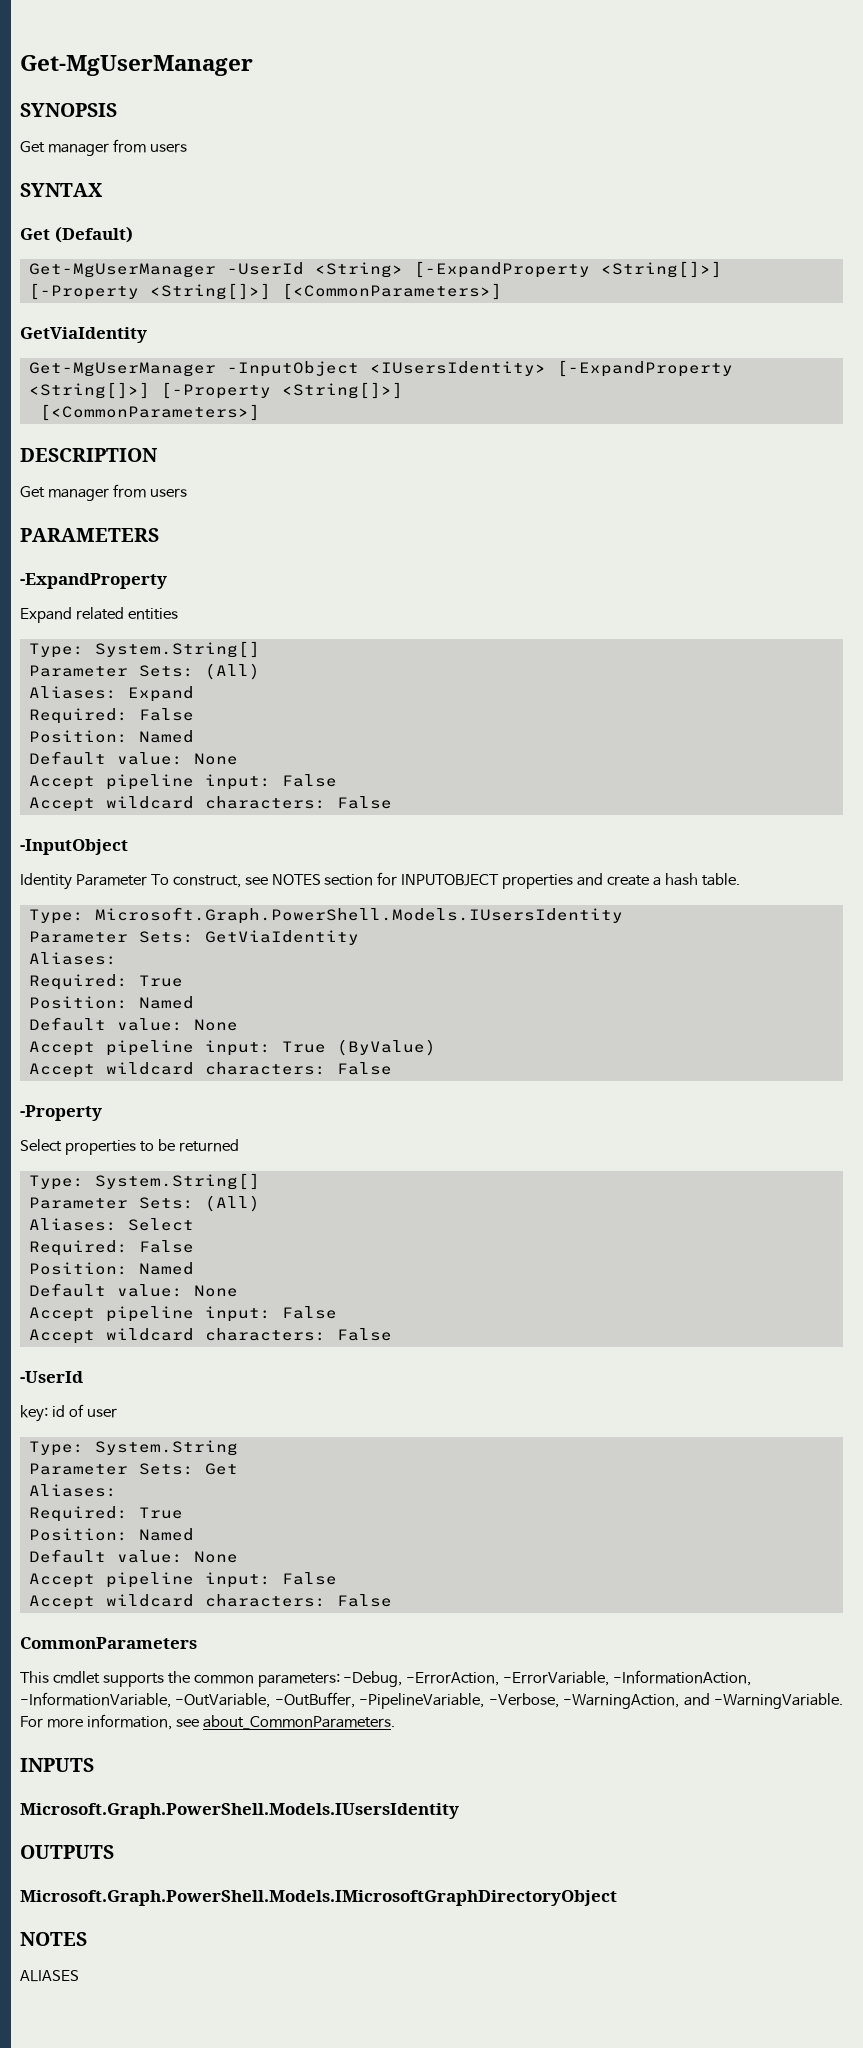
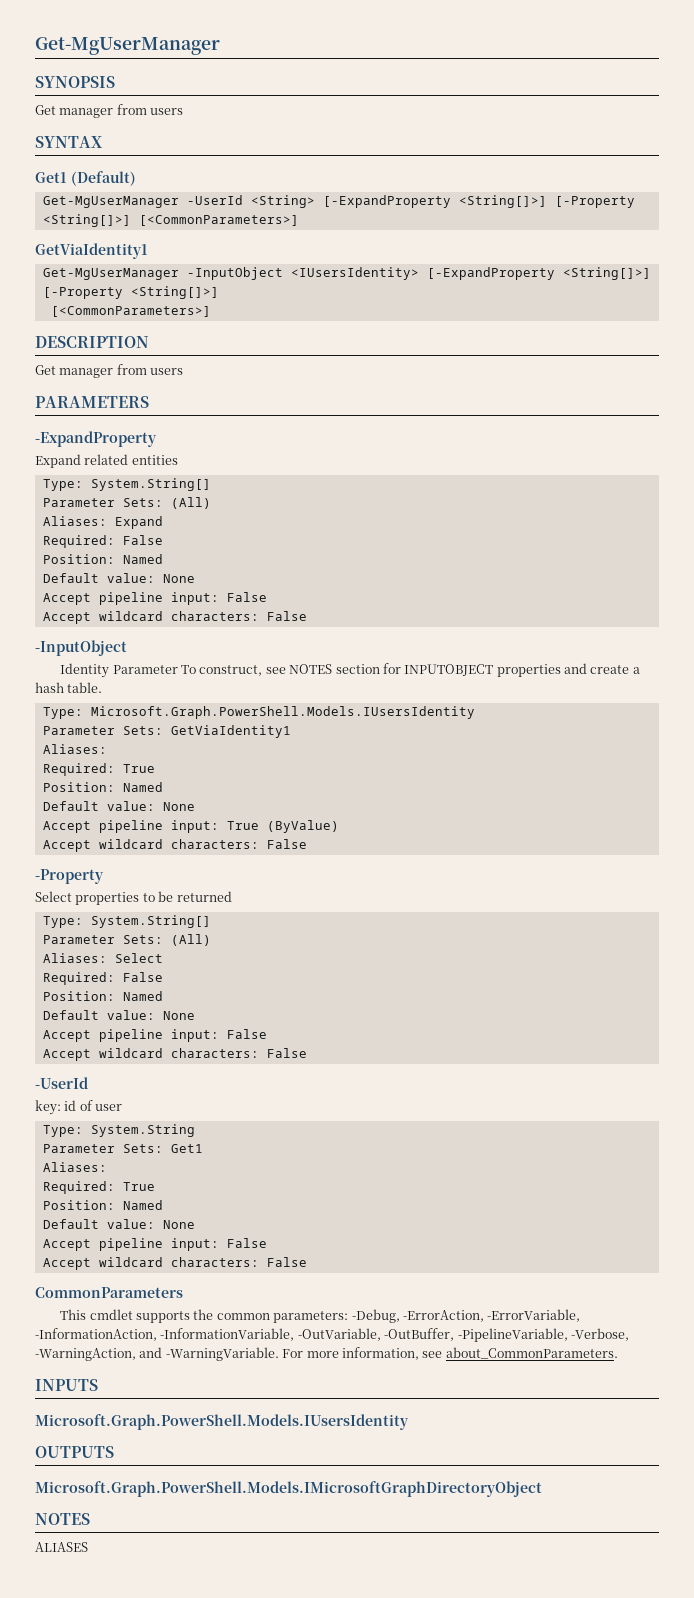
[20,228,50,240] Get -> [35,172,67,183] Get1
[20,327,147,343] GetViaIdentity -> [35,243,148,259] GetViaIdentity1
[204,930,359,945] GetViaIdentity -> [170,725,291,738] GetViaIdentity1
[204,1463,238,1475] Get -> [170,1144,203,1153] Get1

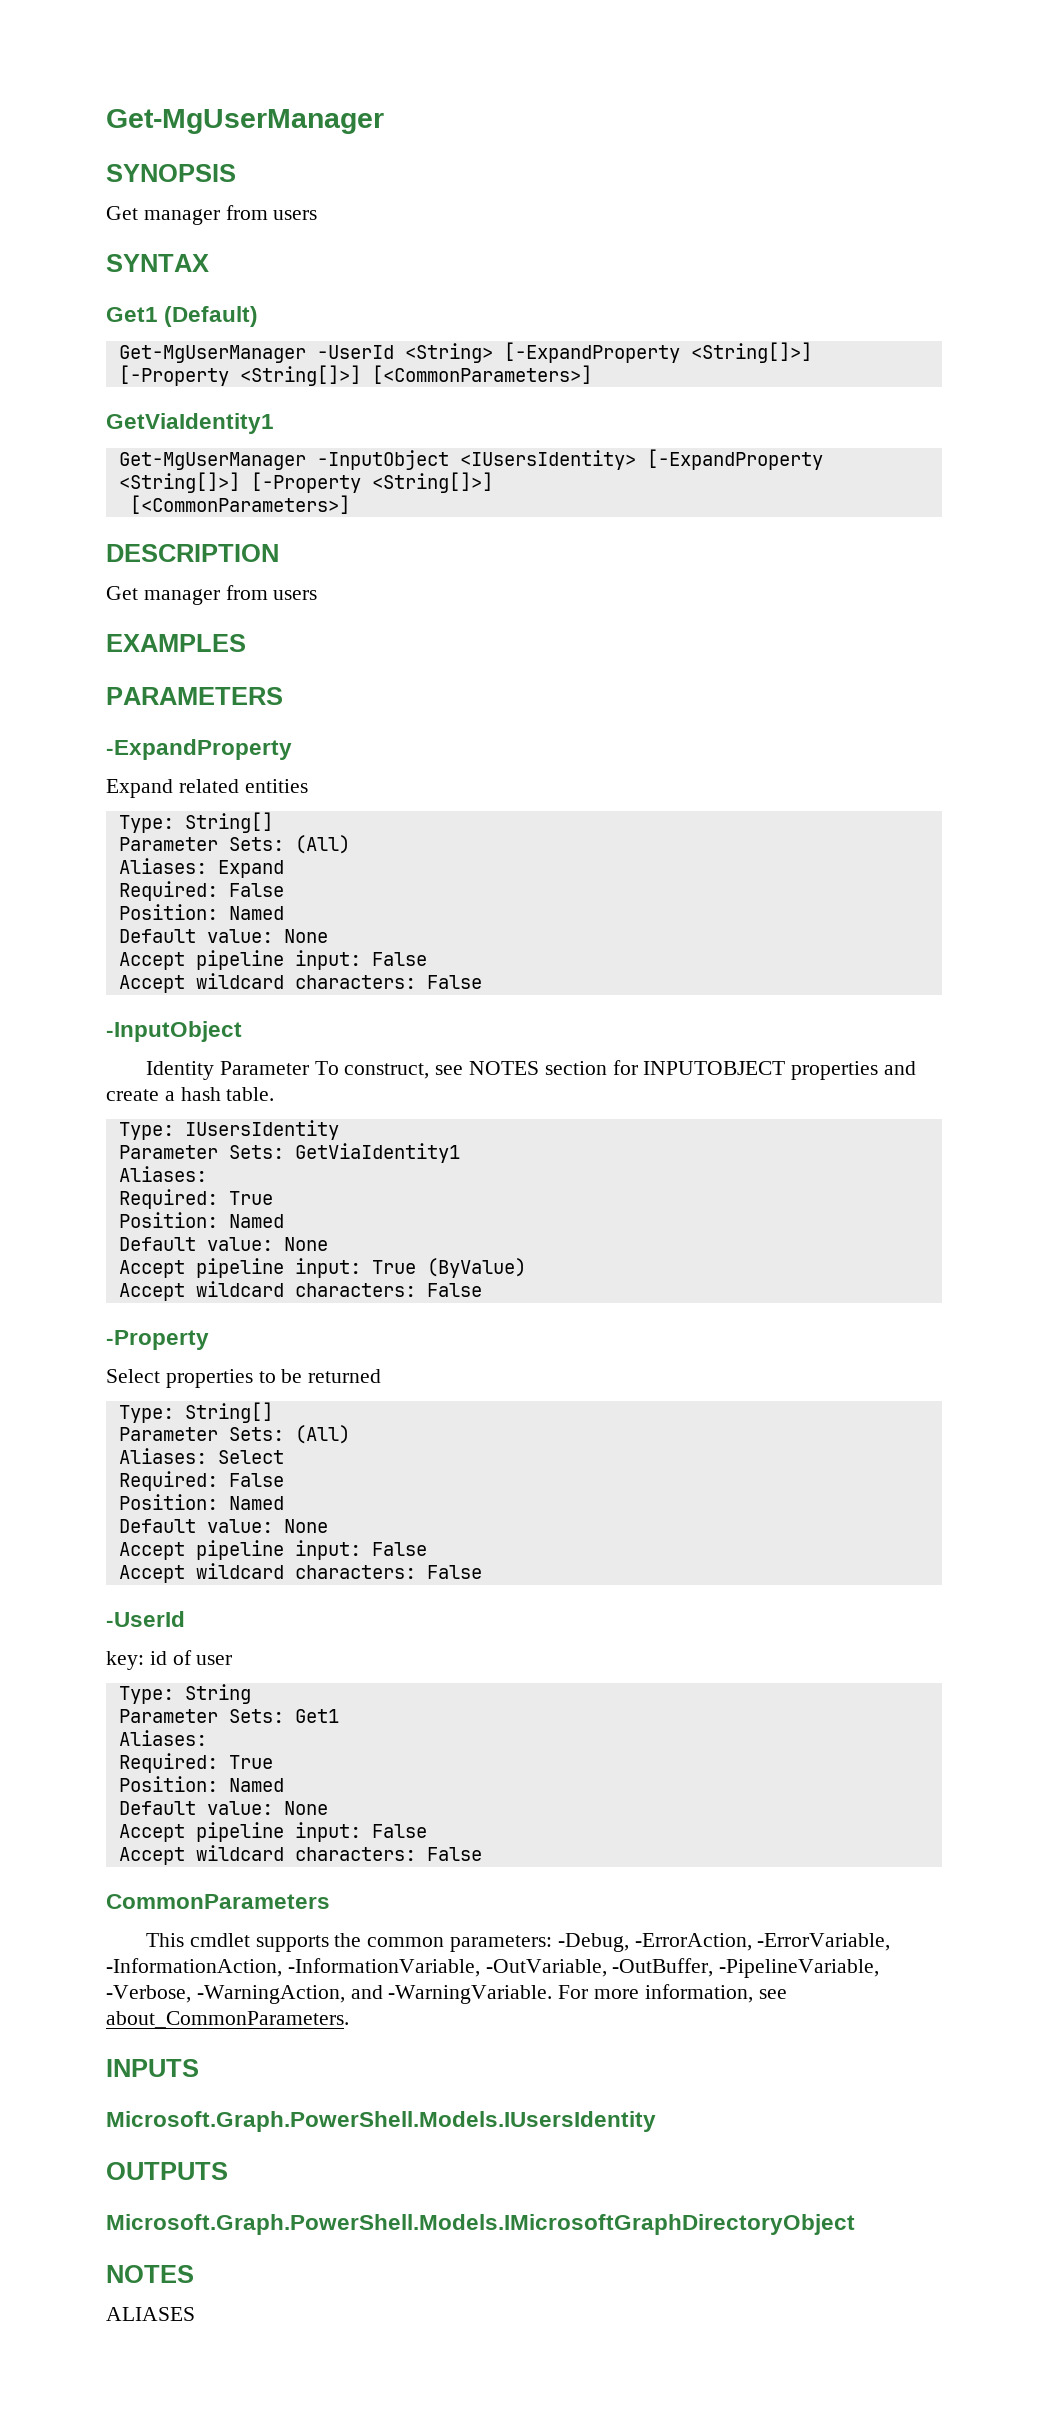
(184, 371) none -> [106,634,246,652] // EXAMPLES
[90,478,211,491] System.String[] -> [184,812,273,833] String[]
[90,706,475,719] Microsoft.Graph.PowerShell.Models.IUsersIdentity -> [184,1120,339,1140] IUsersIdentity
[90,915,211,928] System.String[] -> [184,1402,273,1423] String[]
[90,1124,195,1137] System.String -> [184,1684,251,1704] String

